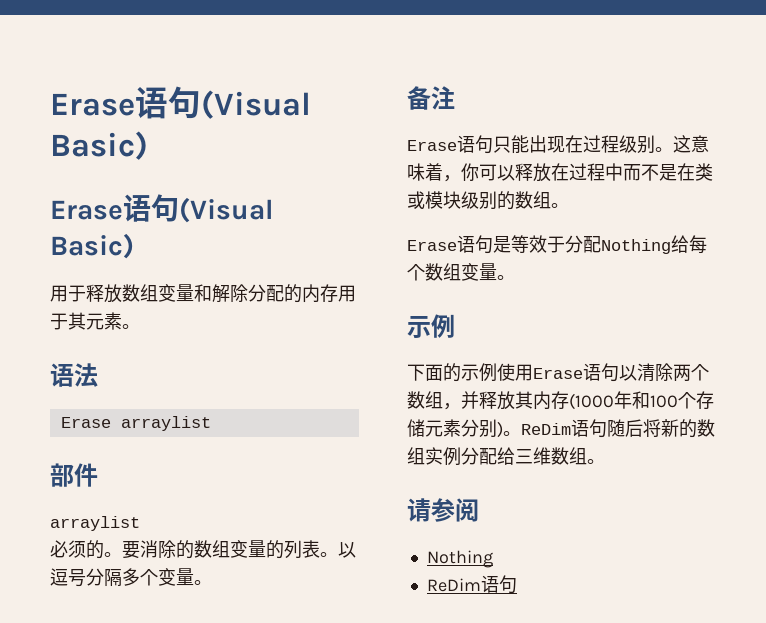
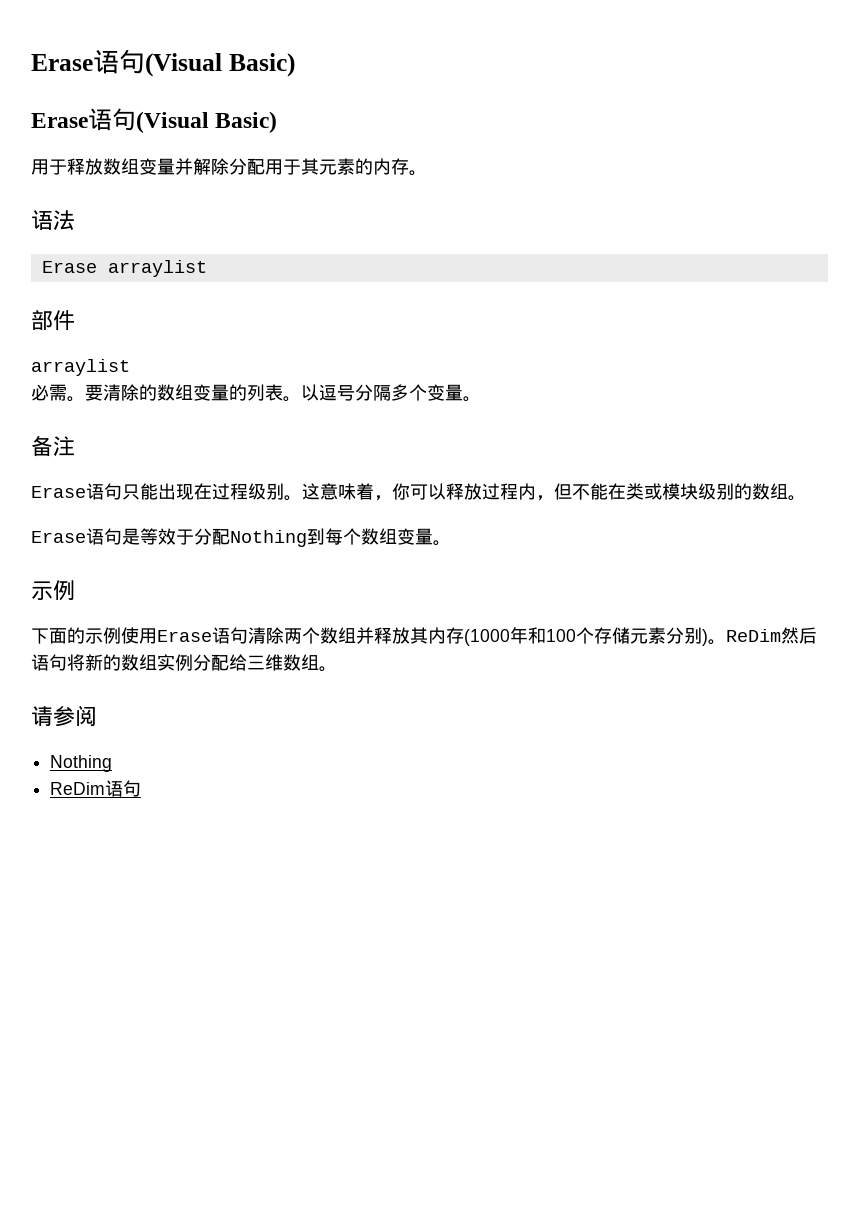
[194,284,212,302] 和 -> [175,158,193,175] 并
[284,284,338,303] 的内存 -> (265, 166) none
(122, 321) none -> [355,158,409,175] 的内存
[68,540,158,559] 须的。要消 -> [49,384,121,402] 需。要清
[551,163,677,181] 在过程中而不是 -> [482,483,608,501] 过程内，但不能
[671,235,689,253] 给 -> [307,528,325,545] 到
[619,365,637,381] 以 -> (248, 635) none
[443,403,461,410] ， -> (356, 635) none
[571,419,643,438] 语句随后 -> [781,627,817,644] [31,654,67,671] 然后语句

